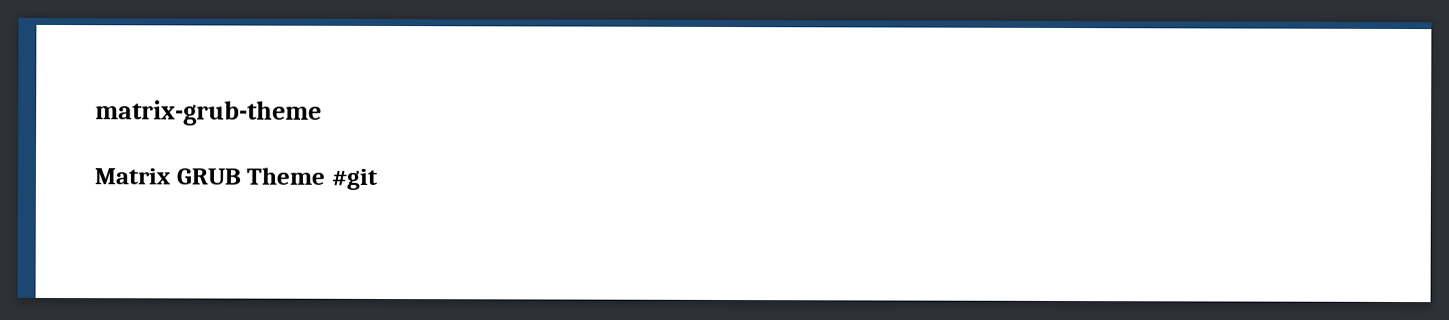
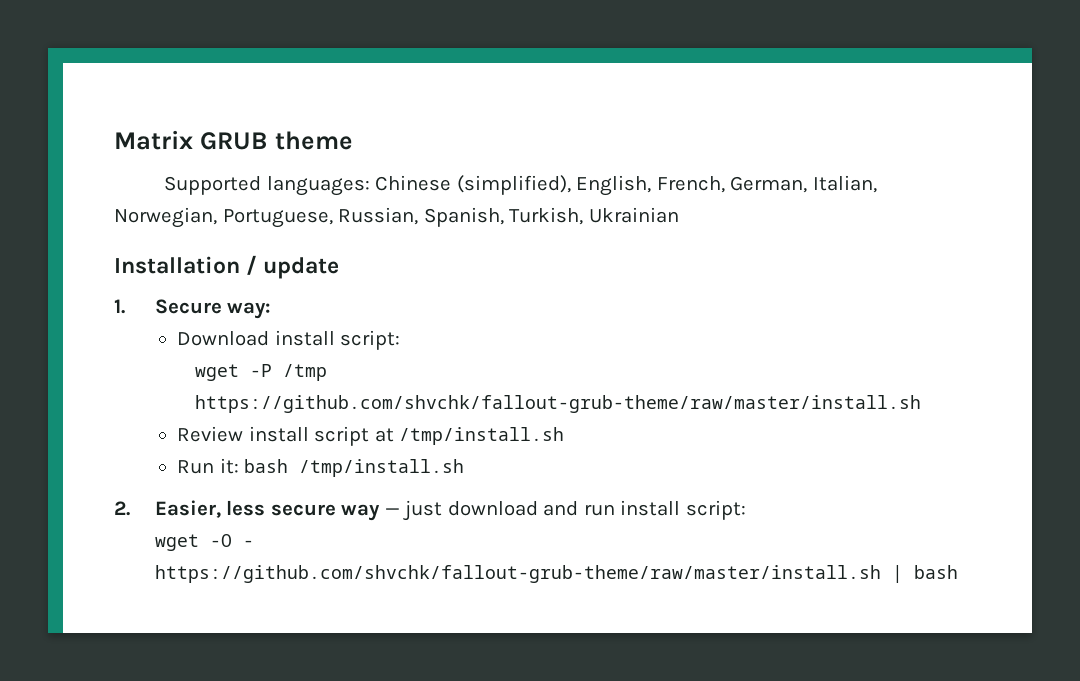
[95,100,322,126] matrix-grub-theme // -> (114, 140) none
[246,167,378,190] Theme #git -> [274,131,353,150] [164,175,877,196] [114,207,679,228] [114,255,340,279] [114,299,272,319] [177,330,401,350] [195,364,328,381] [195,395,922,413] [177,426,565,446] [177,458,465,477] [114,500,746,521] [154,534,254,551] [154,565,958,583] theme // Supported languages: Chinese (simplified), English, French, German, Italian, Norwegian, Portuguese, Russian, Spanish, Turkish, Ukrainian // Installation / update // 1. Secure way: // Download install script: // wget -P /tmp https://github.com/shvchk/fallout-grub-theme/raw/master/install.sh // Review install script at /tmp/install.sh // Run it: bash /tmp/install.sh // 2. Easier, less secure way — just download and run install script: // wget -O - https://github.com/shvchk/fallout-grub-theme/raw/master/install.sh | bash

